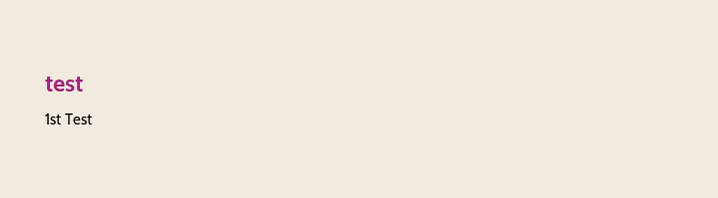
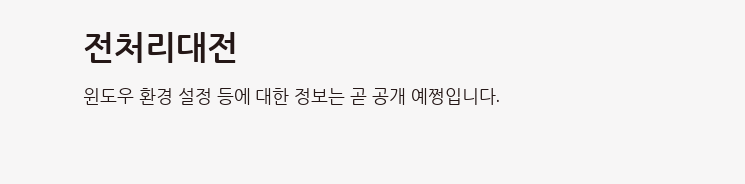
[45,76,84,92] [44,113,93,125] test // 1st Test -> [83,32,238,63] [83,88,500,105] 전처리대전 // 윈도우 환경 설정 등에 대한 정보는 곧 공개 예쩡입니다.

